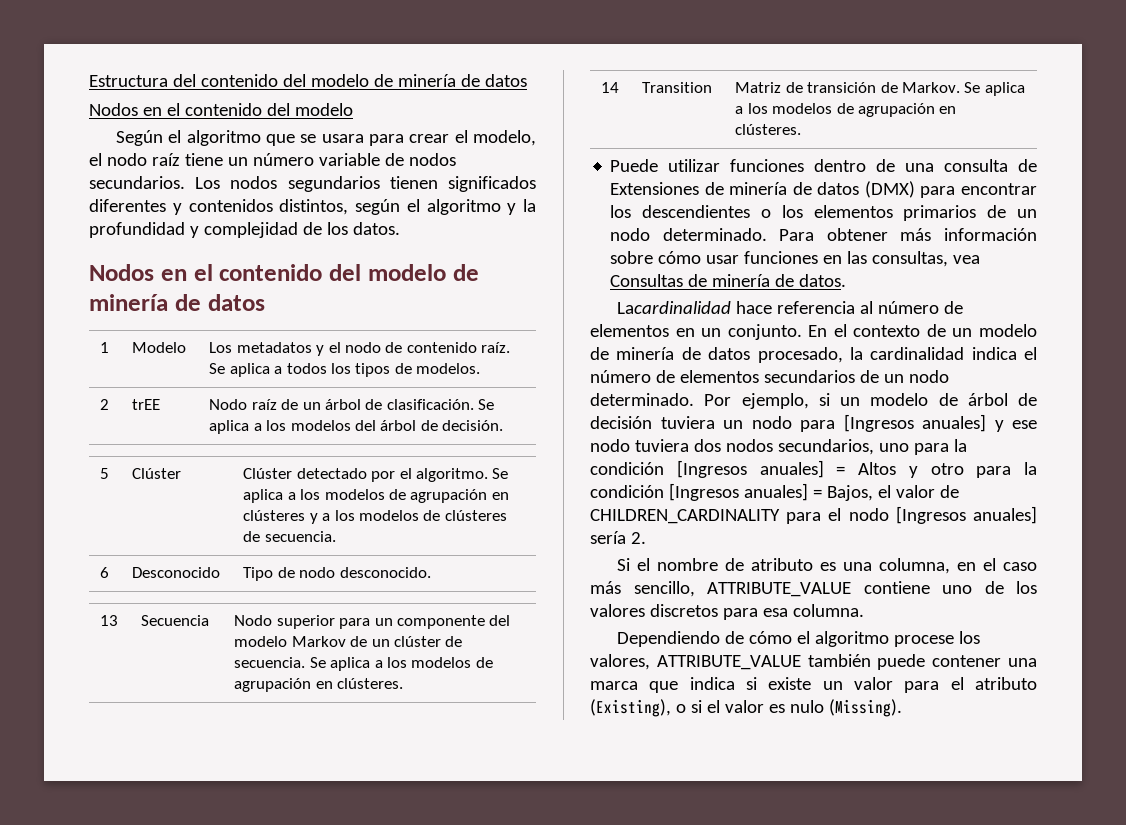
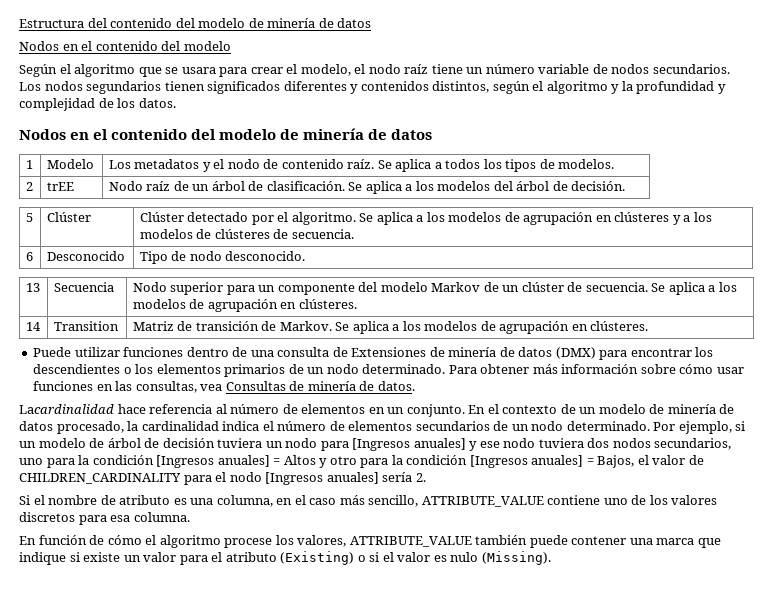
[617,631,721,647] Dependiendo -> [19,535,87,545] En función
[689,677,735,690] indica -> [19,552,66,565] indique
[590,699,671,717] (Existing), -> [280,551,355,565] (Existing)

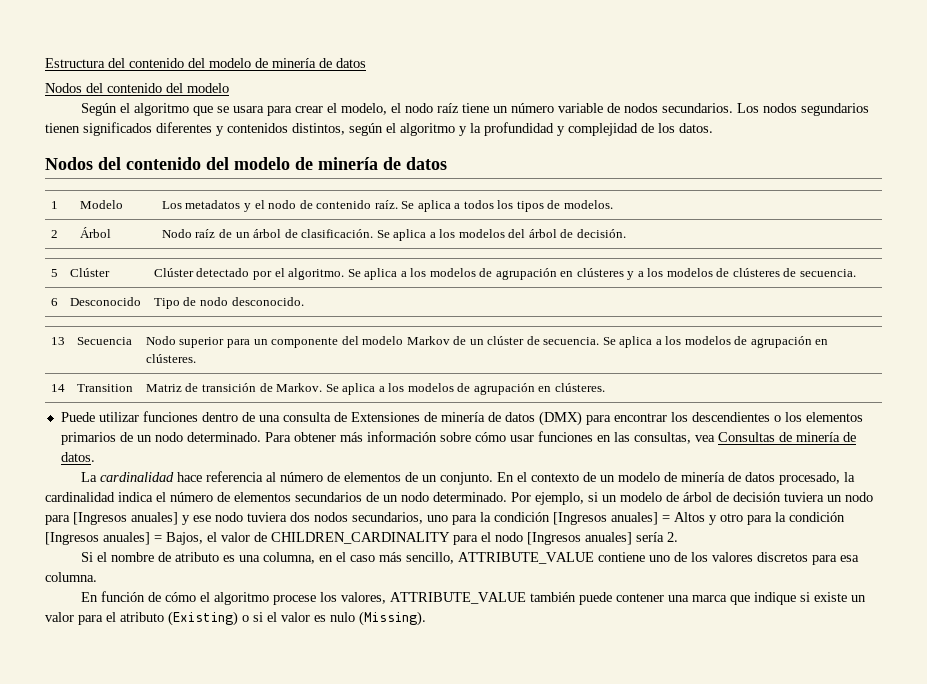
[62,41,93,51] en el -> [86,83,103,93] del
[70,129,109,140] en el -> [98,157,121,170] del
[46,182,74,191] trEE -> [79,227,111,238] Árbol
[19,404,114,414] Lacardinalidad -> [80,472,174,482] La cardinalidad
[368,407,385,414] en -> [404,472,418,482] de

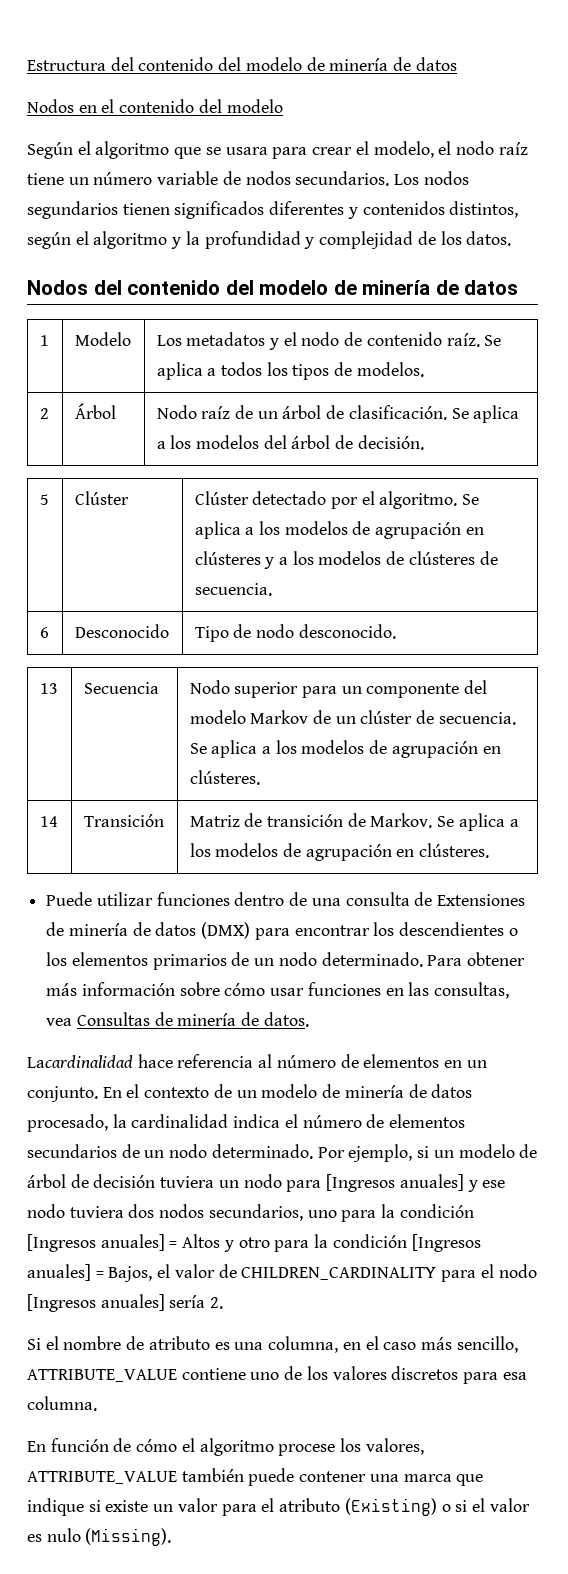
[86,83,103,93] del -> [78,99,115,113] en el
[76,384,133,392] Transition -> [83,814,164,827] Transición
[80,472,174,482] La cardinalidad -> [27,1055,133,1068] Lacardinalidad
[404,472,418,482] de -> [444,1060,463,1068] en

